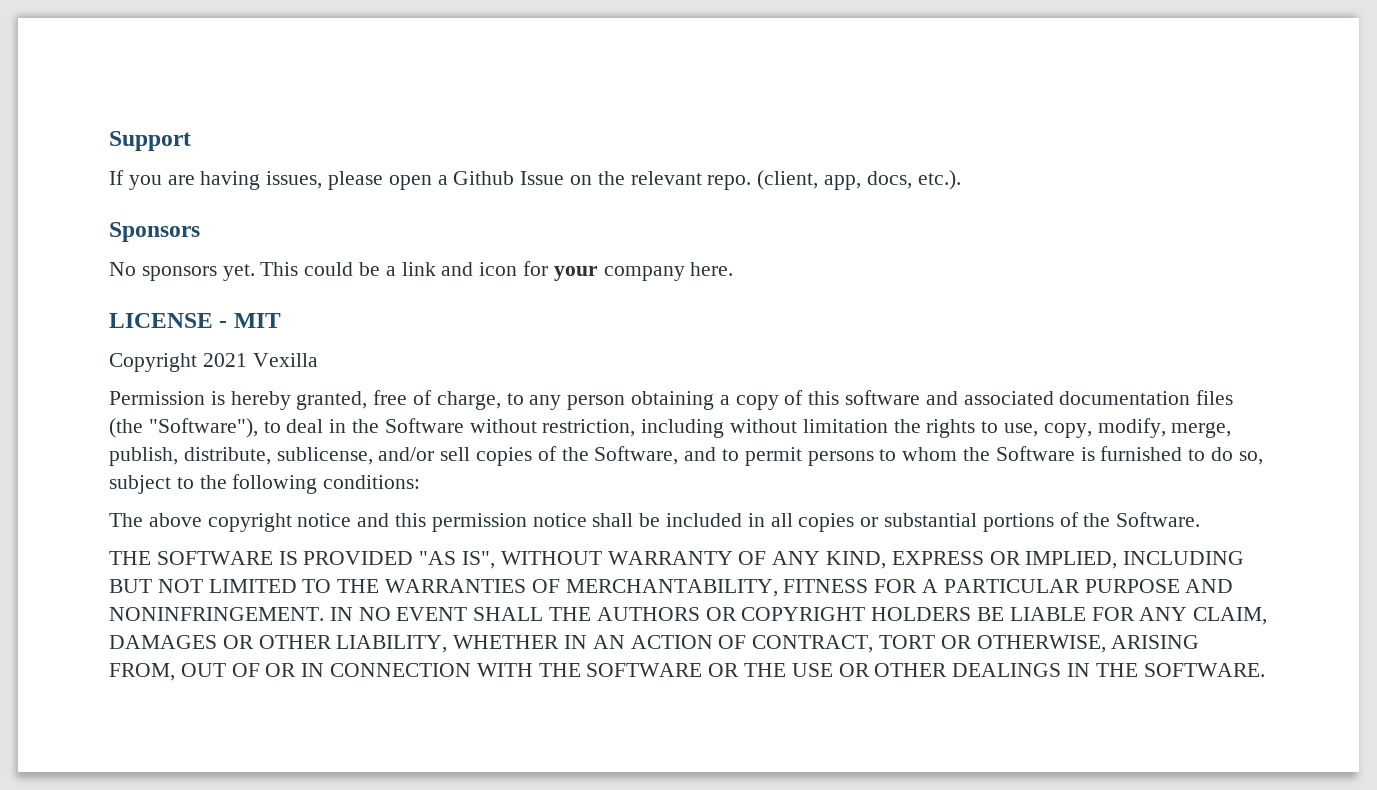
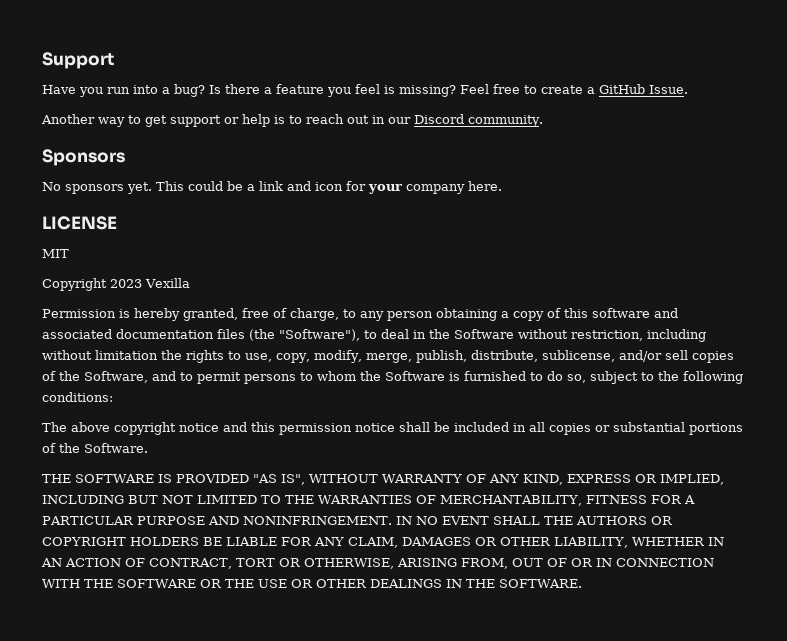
[109,170,961,190] If you are having issues, please open a Github Issue on the relevant repo. (client, app, docs, etc.). -> [42,84,688,97] [41,114,543,127] Have you run into a bug? Is there a feature you feel is missing? Feel free to create a GitHub Issue. // Another way to get support or help is to reach out in our Discord community.
[219,321,228,328] - -> (117, 223) //
[202,353,247,367] 2021 -> [110,279,142,288] 2023

